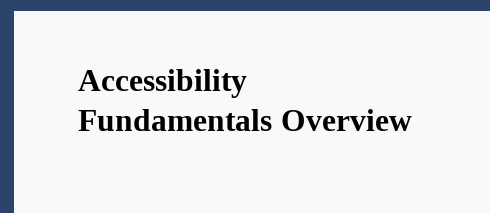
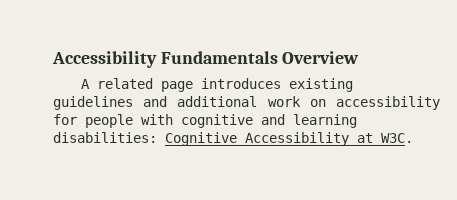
(412, 120) none -> [80,78,353,92] [53,96,440,110] [53,114,357,128] [53,132,413,146] // A related page introduces existing guidelines and additional work on accessibility for people with cognitive and learning disabilities: Cognitive Accessibility at W3C.

